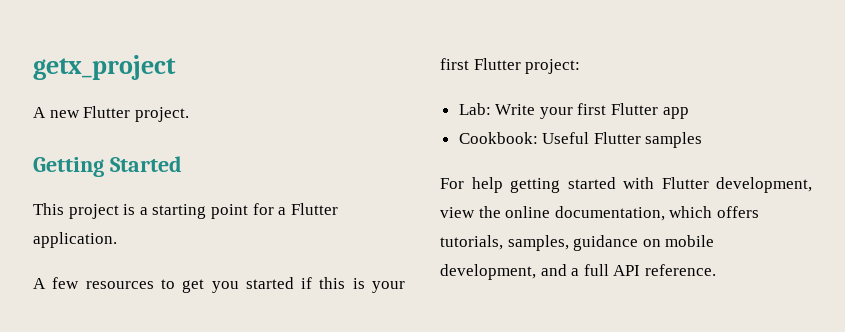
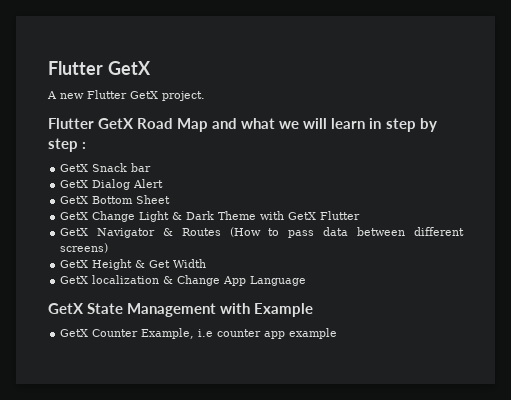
[33,55,176,80] getx_project -> [48,61,151,75] Flutter GetX
(131, 112) none -> [130,91,158,99] GetX
[33,156,182,177] [33,203,338,219] [33,232,117,248] [33,277,405,293] [440,58,581,74] [458,103,689,119] [458,132,703,148] [440,177,812,193] [440,206,759,221] [440,235,715,251] [440,264,716,280] Getting Started // This project is a starting point for a Flutter application. // A few resources to get you started if this is your first Flutter project: // Lab: Write your first Flutter app // Cookbook: Useful Flutter samples // For help getting started with Flutter development, view the online documentation, which offers tutorials, samples, guidance on mobile development, and a full API reference. -> [48,118,437,132] [48,138,87,152] [60,163,152,172] [60,179,164,190] [60,195,171,204] [60,211,361,222] [60,227,464,238] [60,243,109,253] [60,259,207,270] [60,275,307,286] [48,303,314,317] [60,328,338,339] Flutter GetX Road Map and what we will learn in step by step : // GetX Snack bar // GetX Dialog Alert // GetX Bottom Sheet // GetX Change Light & Dark Theme with GetX Flutter // GetX Navigator & Routes (How to pass data between different screens) // GetX Height & Get Width // GetX localization & Change App Language // GetX State Management with Example // GetX Counter Example, i.e counter app example

